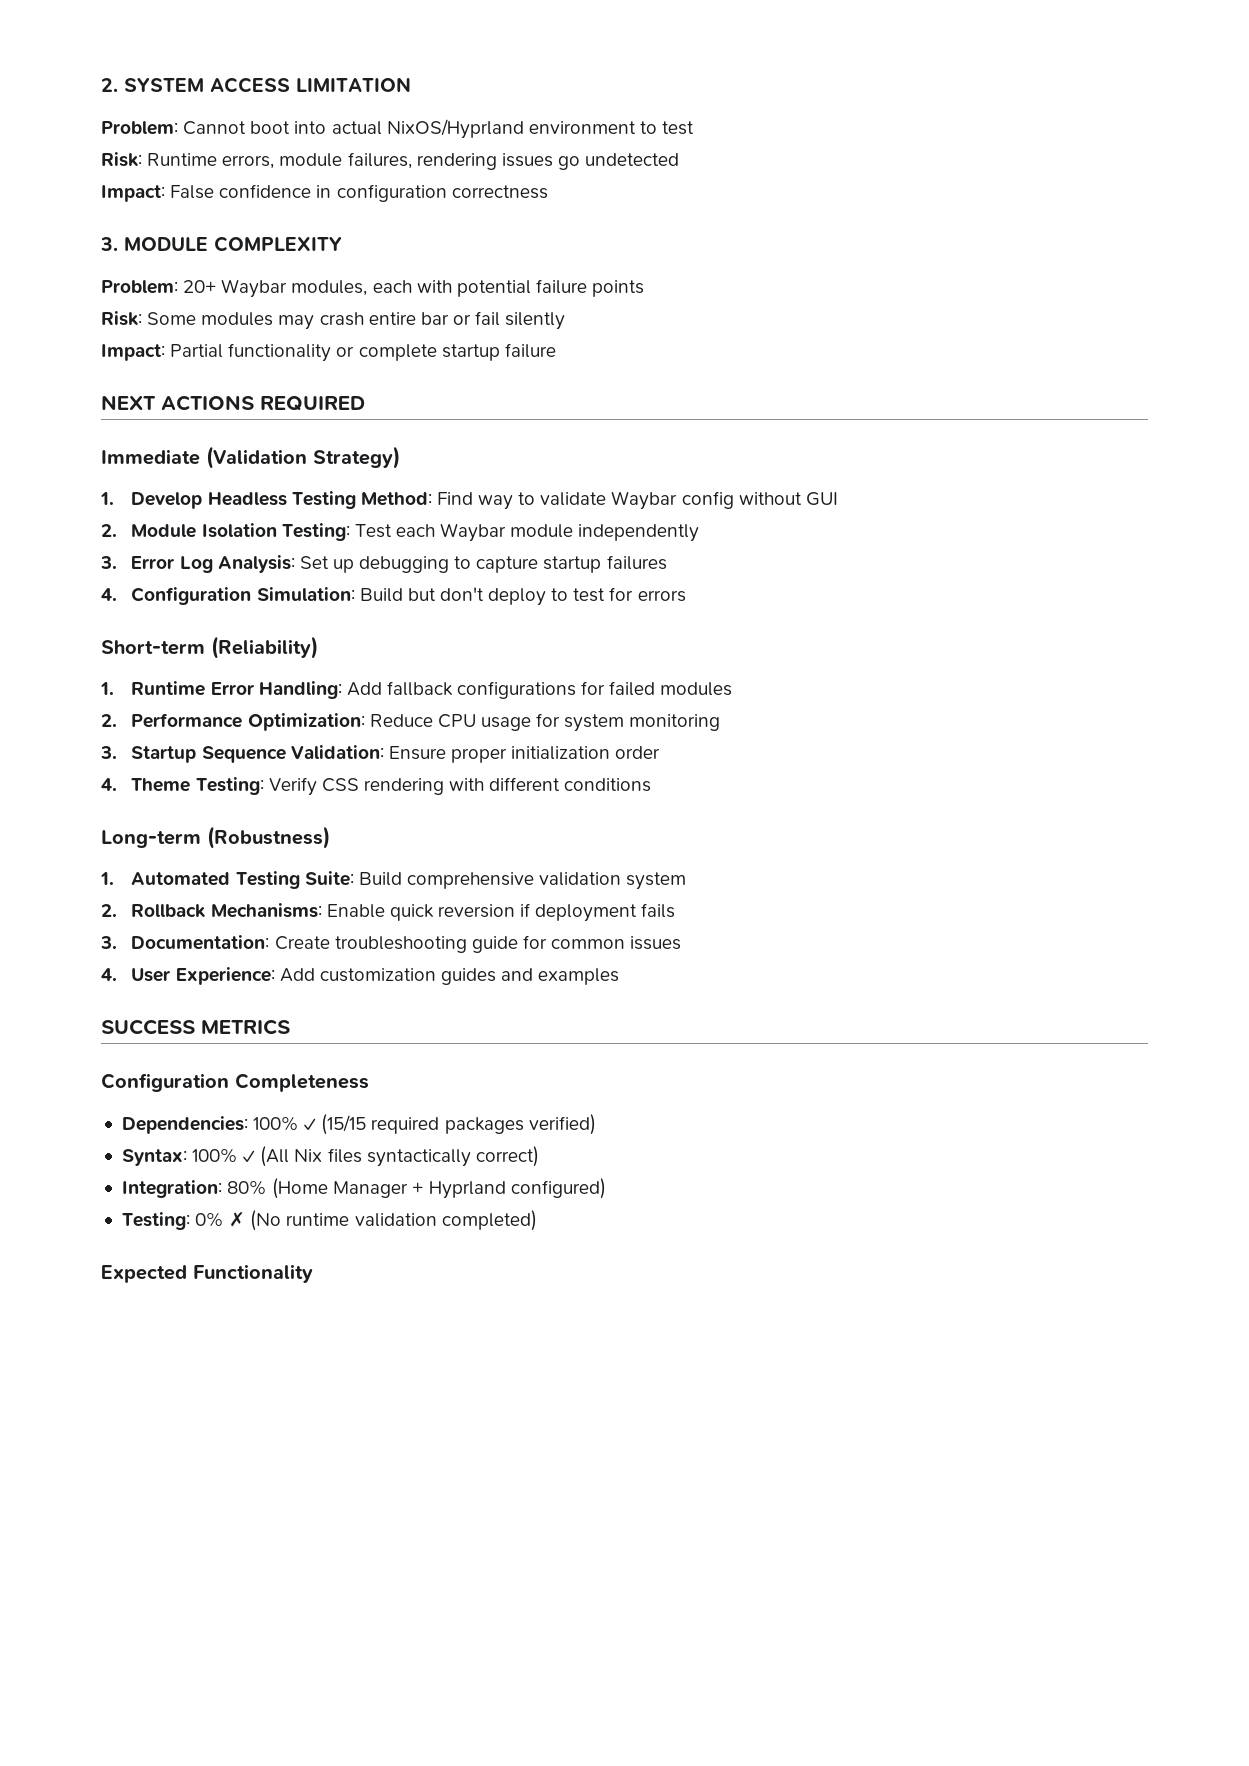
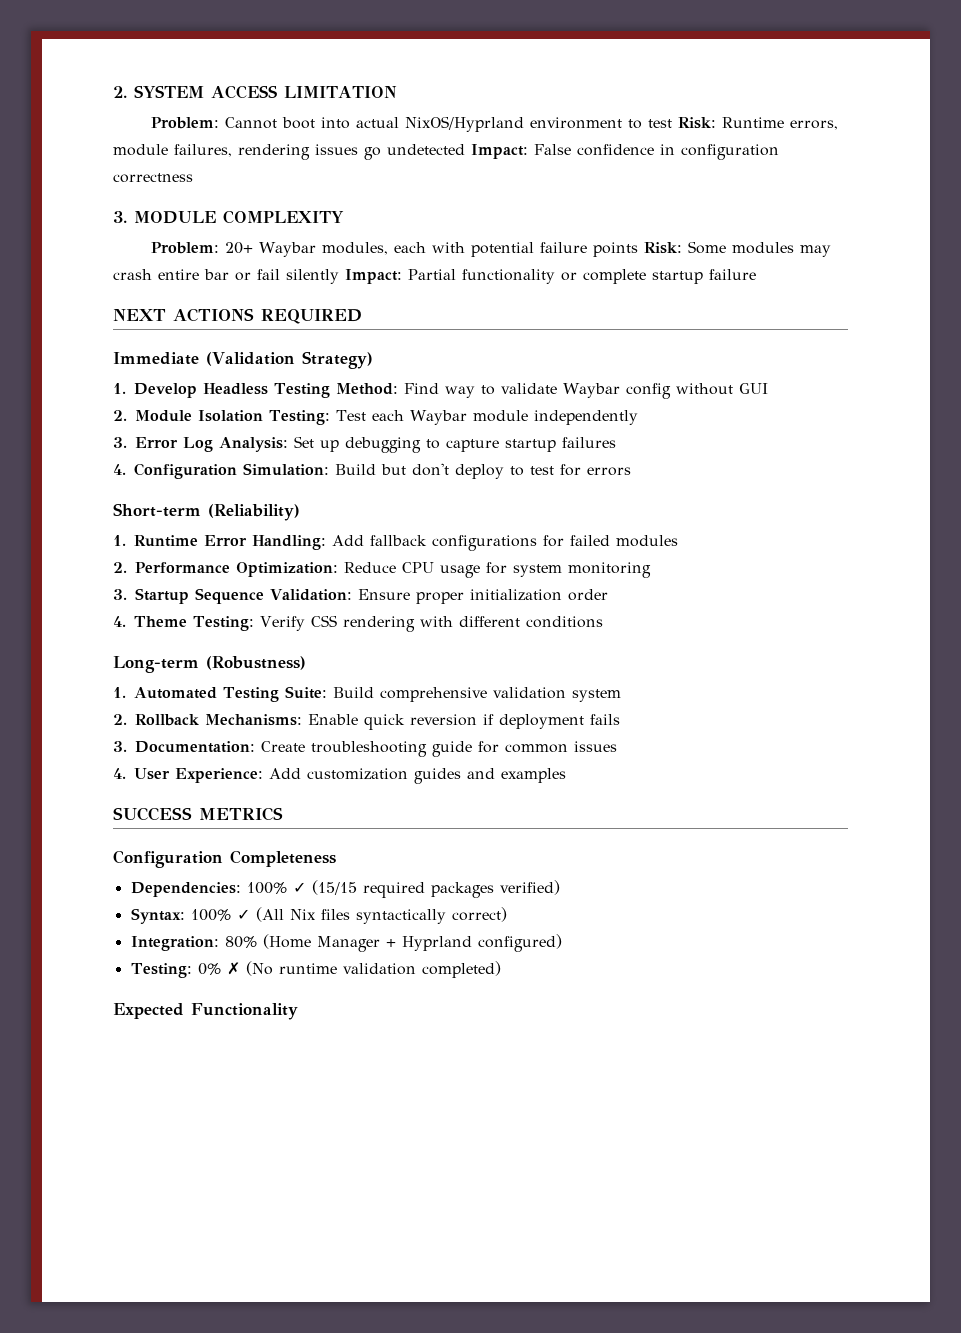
(695, 128) // -> (672, 123) none
(680, 159) // -> (465, 149) none
(645, 288) // -> (638, 249) none
(566, 321) // -> (339, 276) none

